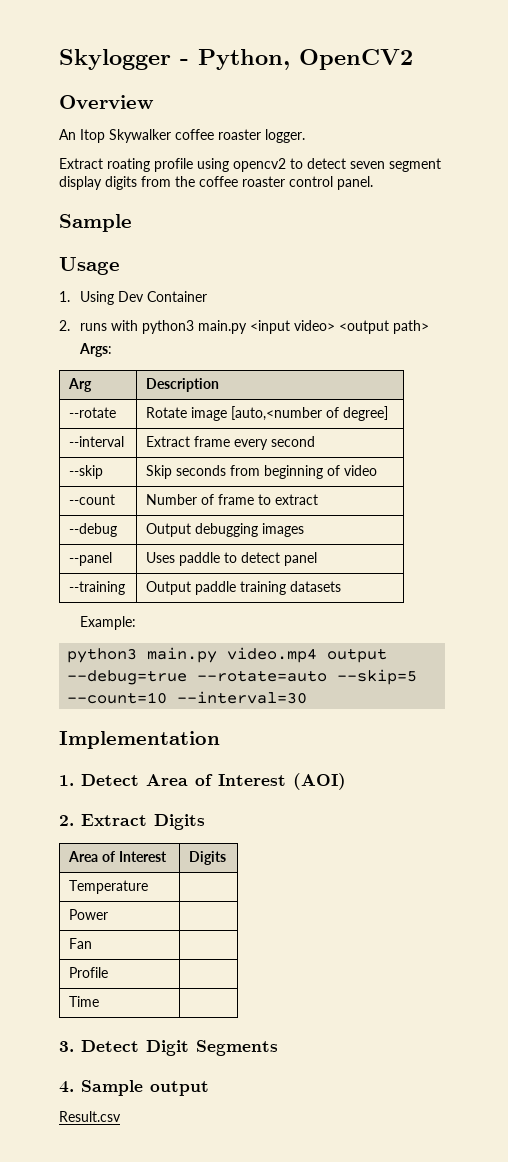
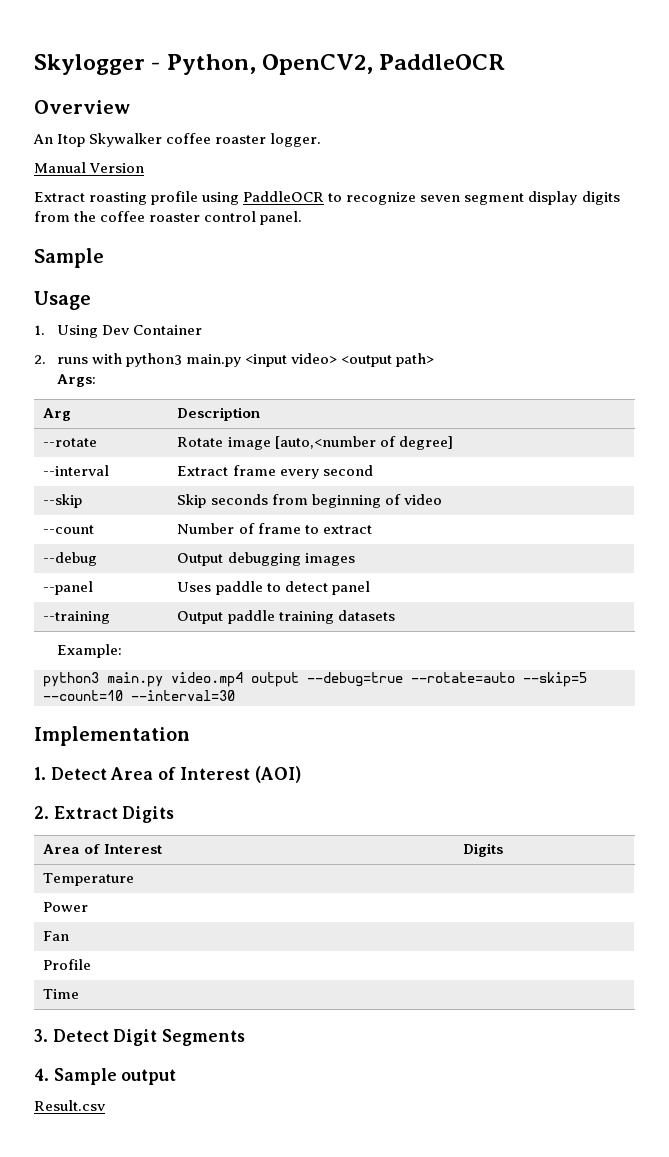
[299,49,413,70] OpenCV2 -> [262,54,506,75] OpenCV2, PaddleOCR
[59,158,150,172] // Extract roating -> [34,162,145,173] [34,192,148,205] // Manual Version // Extract roasting
[233,158,346,172] opencv2 to detect -> [243,191,417,205] PaddleOCR to recognize

